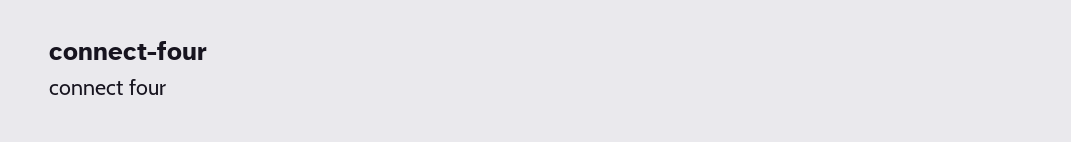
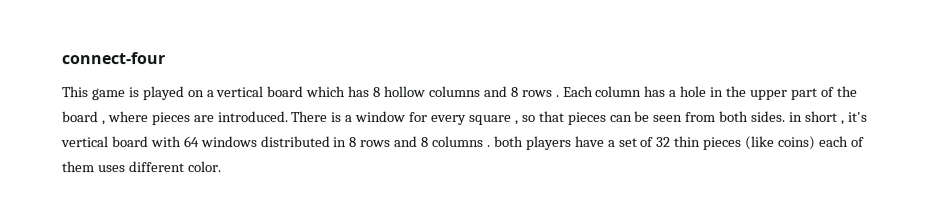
[49,79,166,95] connect four -> [61,85,857,101] [62,110,868,126] [61,135,865,150] [62,161,222,173] This game is played on a vertical board which has 8 hollow columns and 8 rows . Each column has a hole in the upper part of the board , where pieces are introduced. There is a window for every square , so that pieces can be seen from both sides. in short , it's vertical board with 64 windows distributed in 8 rows and 8 columns . both players have a set of 32 thin pieces (like coins) each of them uses different color.

